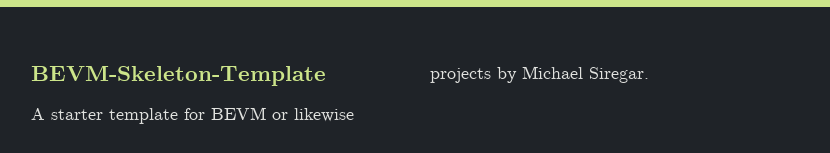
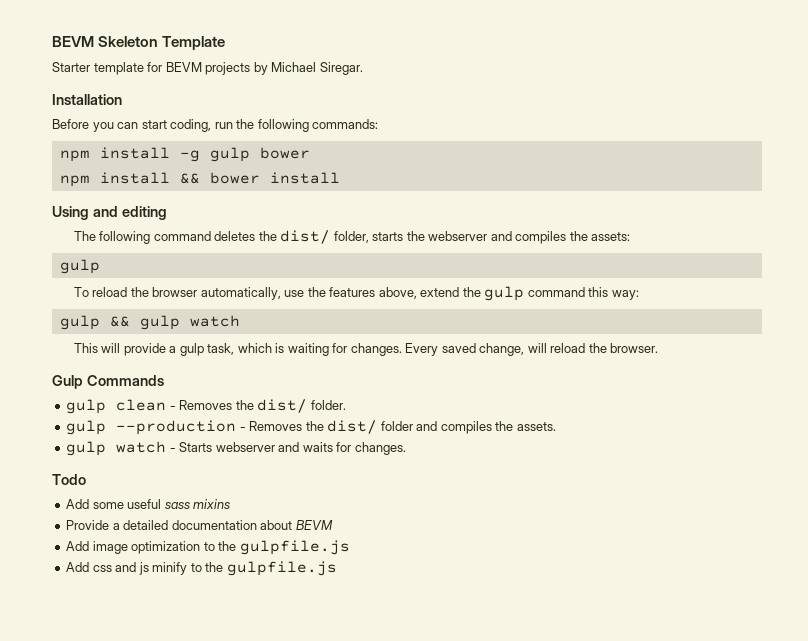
[31,66,326,86] [31,108,103,120] BEVM-Skeleton-Template // A starter -> [52,36,226,50] [52,62,90,72] BEVM Skeleton Template // Starter
[272,108,354,122] or likewise -> (202, 67) none
(649, 75) none -> [52,94,122,105] [52,119,379,132] [59,147,310,162] [59,172,340,187] [52,206,167,220] [73,230,631,244] [59,259,100,274] [73,286,639,301] [59,315,240,330] [73,343,659,356] [52,375,164,389] [66,399,346,414] [66,420,556,435] [66,441,406,456] [52,474,86,485] [66,499,231,509] [66,520,333,530] [66,540,350,555] [66,561,337,576] // Installation // Before you can start coding, run the following commands: // npm install -g gulp bower // npm install && bower install // Using and editing // The following command deletes the dist/ folder, starts the webserver and compiles the assets: // gulp // To reload the browser automatically, use the features above, extend the gulp command this way: // gulp && gulp watch // This will provide a gulp task, which is waiting for changes. Every saved change, will reload the browser. // Gulp Commands // gulp clean - Removes the dist/ folder. // gulp --production - Removes the dist/ folder and compiles the assets. // gulp watch - Starts webserver and waits for changes. // Todo // Add some useful sass mixins // Provide a detailed documentation about BEVM // Add image optimization to the gulpfile.js // Add css and js minify to the gulpfile.js

